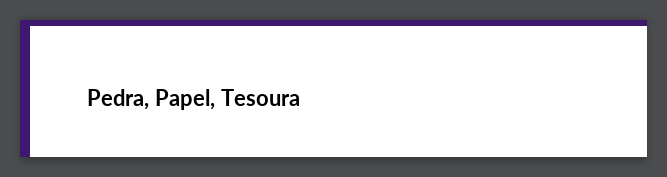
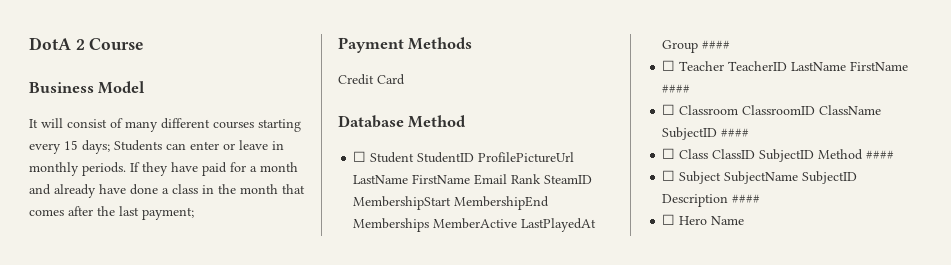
[87,89,300,110] Pedra, Papel, Tesoura -> [29,37,145,50] [29,81,146,94] [29,118,301,132] [29,140,284,154] [29,162,298,176] [29,184,305,198] [29,206,194,220] [338,37,473,53] [338,74,405,85] [338,115,467,128] [353,151,575,163] [353,174,593,185] [353,196,550,210] [353,218,597,232] [662,40,731,53] [662,60,909,71] [662,84,691,93] [662,104,882,115] [662,127,750,140] [662,148,895,162] [662,170,858,184] [662,194,761,207] [662,214,745,225] DotA 2 Course // Business Model // It will consist of many different courses starting every 15 days; Students can enter or leave in monthly periods. If they have paid for a month and already have done a class in the month that comes after the last payment; // Payment Methods // Credit Card // Database Method // ☐ Student StudentID ProfilePictureUrl LastName FirstName Email Rank SteamID MembershipStart MembershipEnd Memberships MemberActive LastPlayedAt Group #### // ☐ Teacher TeacherID LastName FirstName #### // ☐ Classroom ClassroomID ClassName SubjectID #### // ☐ Class ClassID SubjectID Method #### // ☐ Subject SubjectName SubjectID Description #### // ☐ Hero Name

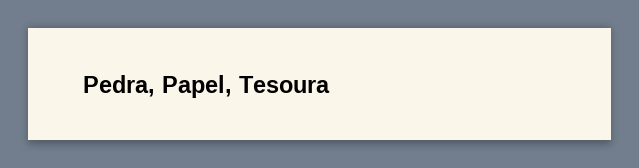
[29,37,145,50] [29,81,146,94] [29,118,301,132] [29,140,284,154] [29,162,298,176] [29,184,305,198] [29,206,194,220] [338,37,473,53] [338,74,405,85] [338,115,467,128] [353,151,575,163] [353,174,593,185] [353,196,550,210] [353,218,597,232] [662,40,731,53] [662,60,909,71] [662,84,691,93] [662,104,882,115] [662,127,750,140] [662,148,895,162] [662,170,858,184] [662,194,761,207] [662,214,745,225] DotA 2 Course // Business Model // It will consist of many different courses starting every 15 days; Students can enter or leave in monthly periods. If they have paid for a month and already have done a class in the month that comes after the last payment; // Payment Methods // Credit Card // Database Method // ☐ Student StudentID ProfilePictureUrl LastName FirstName Email Rank SteamID MembershipStart MembershipEnd Memberships MemberActive LastPlayedAt Group #### // ☐ Teacher TeacherID LastName FirstName #### // ☐ Classroom ClassroomID ClassName SubjectID #### // ☐ Class ClassID SubjectID Method #### // ☐ Subject SubjectName SubjectID Description #### // ☐ Hero Name -> [83,75,330,98] Pedra, Papel, Tesoura

